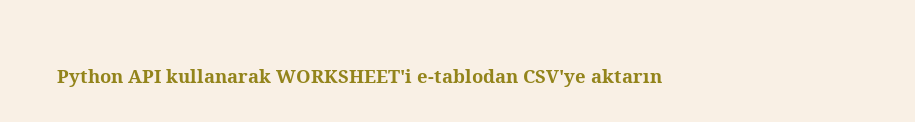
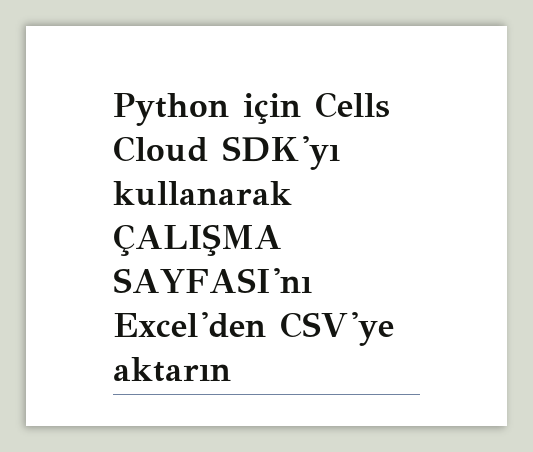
[128,69,518,83] API kullanarak WORKSHEET'i e-tablodan -> [243,92,390,124] [113,136,340,170] [113,181,292,206] [113,224,282,256] [113,268,312,293] [113,312,266,338] için Cells Cloud SDK'yı kullanarak ÇALIŞMA SAYFASI'nı Excel'den

